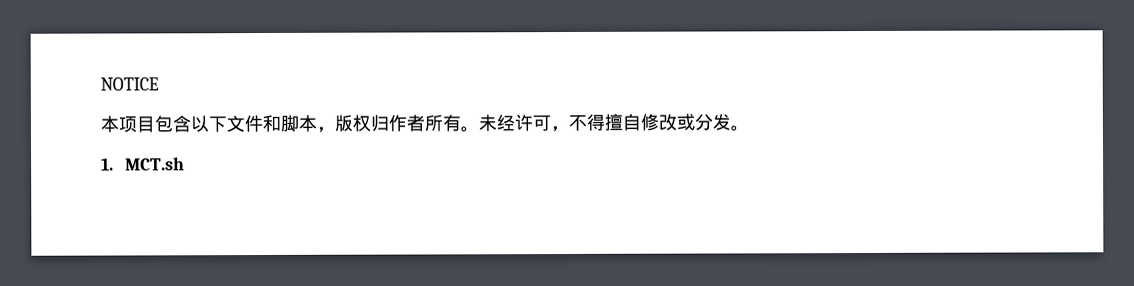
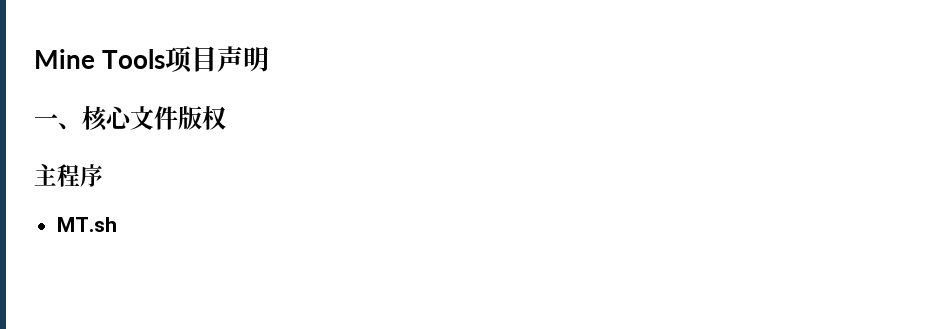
[100,77,159,91] [100,113,749,133] [101,157,185,171] NOTICE // 本项目包含以下文件和脚本，版权归作者所有。未经许可，不得擅自修改或分发。 // 1. MCT.sh -> [34,46,270,73] [34,106,226,132] [34,164,103,187] [57,217,118,232] Mine Tools项目声明 // 一、核心文件版权 // 主程序 // MT.sh

